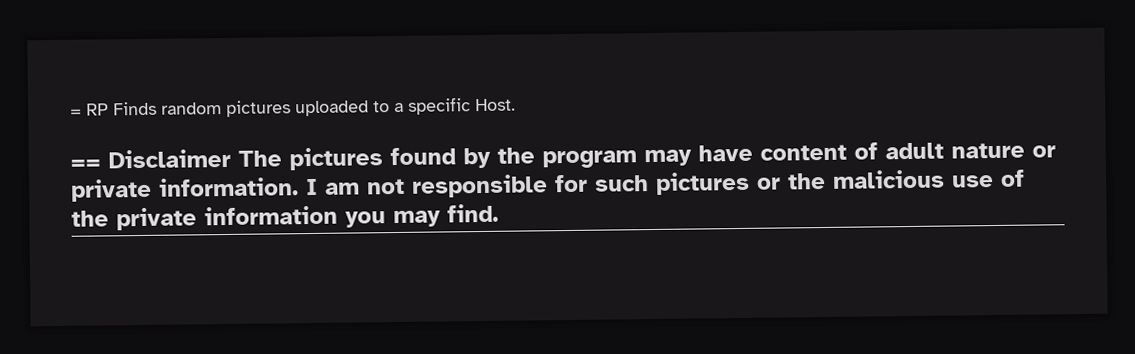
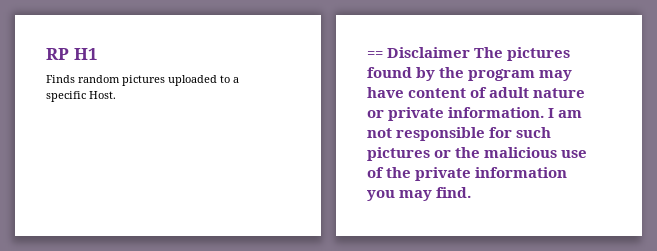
[70,103,109,116] = RP -> [46,48,98,60] RP H1 //

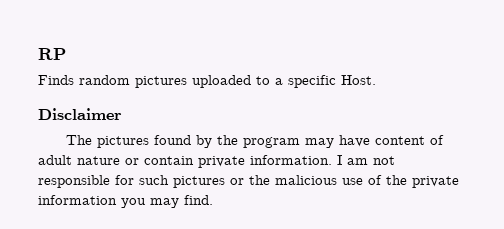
[73,48,98,60] H1 -> (66, 54) none
[367,51,383,58] == -> (376, 80) none
(471, 52) none -> (122, 114) //
(384, 114) none -> [144,156,194,165] contain

